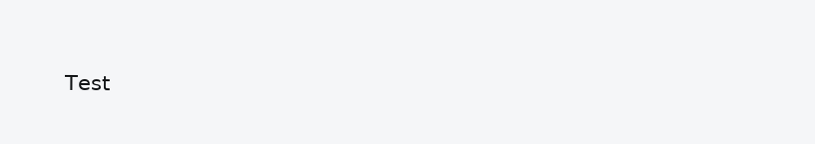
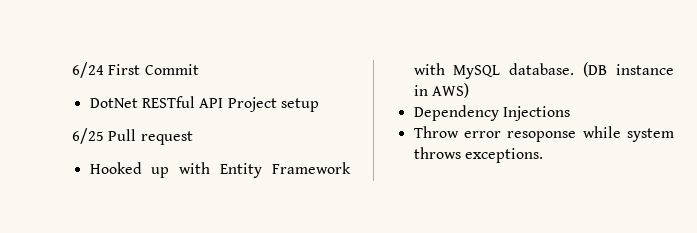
[63,74,110,91] Test -> [72,62,199,78] [89,96,319,112] [72,128,193,145] [89,162,351,178] [413,62,674,79] [413,83,469,98] [413,105,570,121] [413,126,674,142] [413,147,543,163] 6/24 First Commit // DotNet RESTful API Project setup // 6/25 Pull request // Hooked up with Entity Framework with MySQL database. (DB instance in AWS) // Dependency Injections // Throw error resoponse while system throws exceptions.

